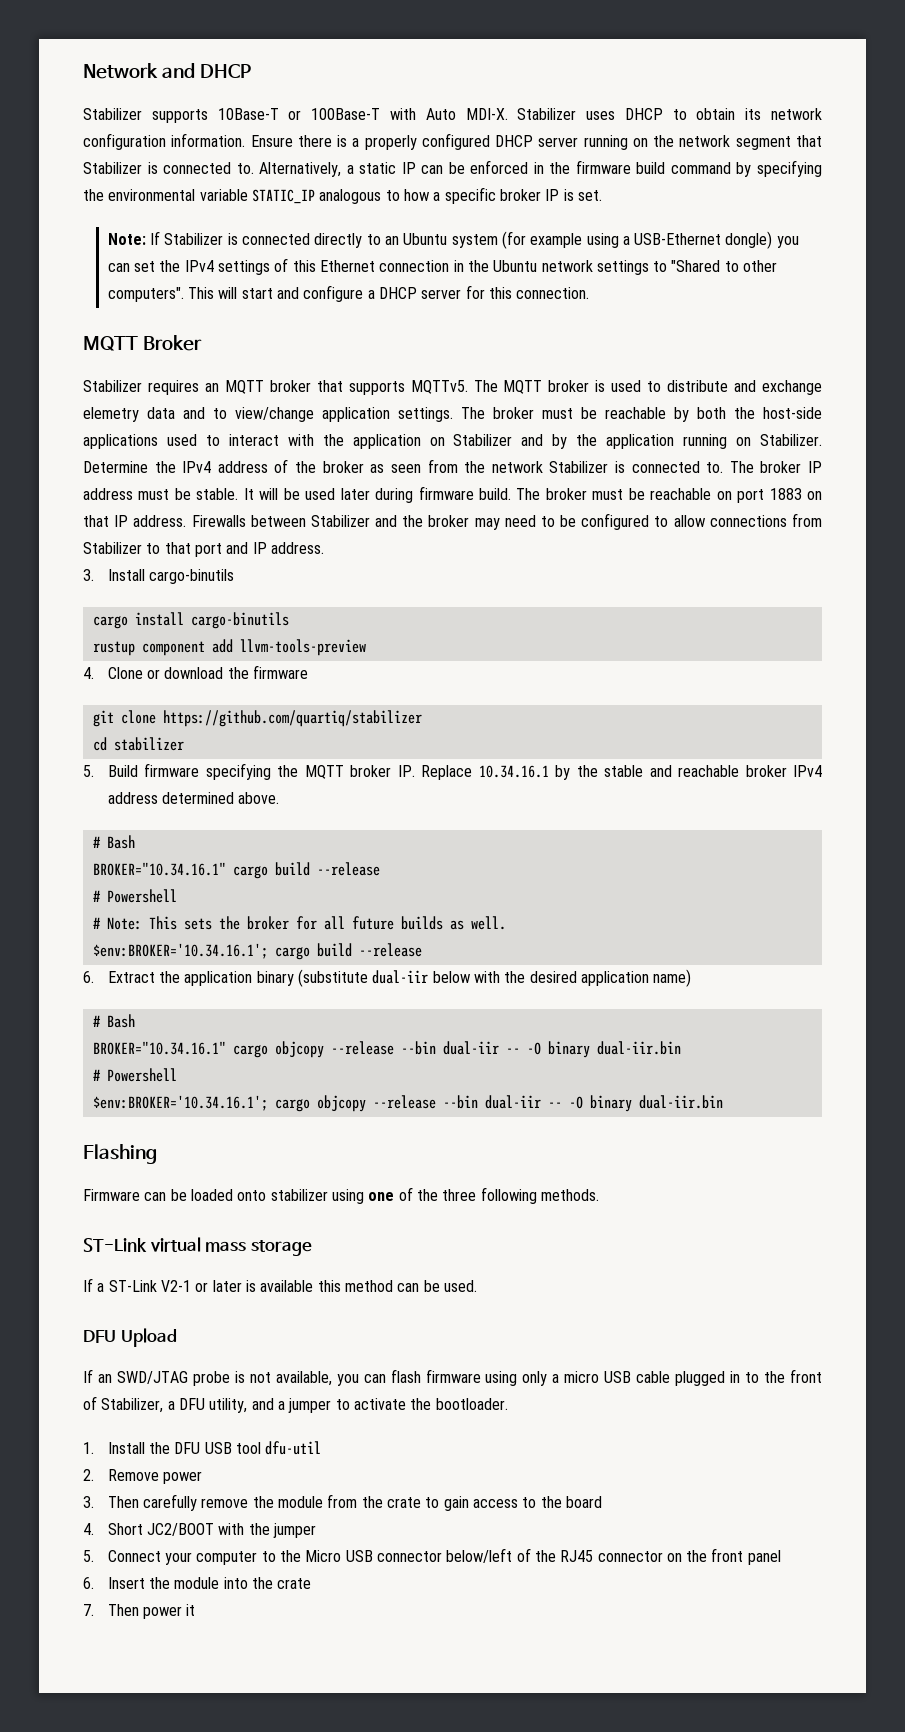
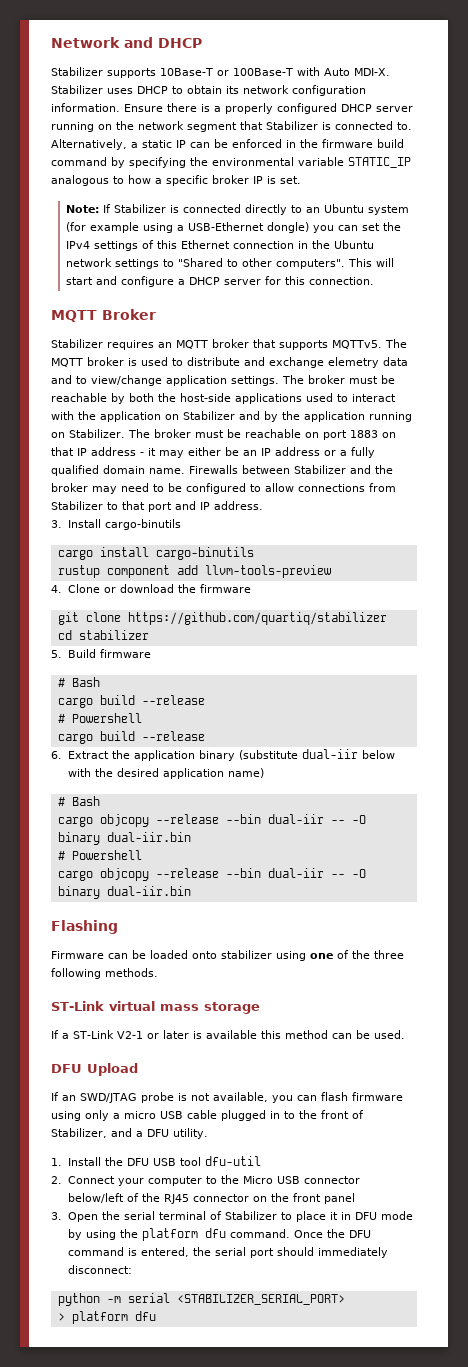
[83,459,822,473] [83,486,511,503] Determine the IPv4 address of the broker as seen from the network Stabilizer is connected to. The broker IP address must be stable. It will be used later during firmware build. -> (125, 433) none
[133,515,187,527] address. -> [91,447,375,458] [51,465,185,476] address - it may either be an IP address or a fully qualified domain name.
[205,763,823,780] [107,792,280,804] [92,835,135,849] [92,862,226,876] specifying the MQTT broker IP. Replace 10.34.16.1 by the stable and reachable broker IPv4 address determined above. // # Bash // BROKER="10.34.16.1" -> [57,677,100,687] // # Bash //
[92,916,506,930] [92,943,268,959] # Note: This sets the broker for all future builds as well. // $env:BROKER='10.34.16.1'; -> (142, 718) none
[92,1041,226,1055] BROKER="10.34.16.1" -> (100, 801) none
[92,1095,268,1111] $env:BROKER='10.34.16.1'; -> (142, 855) none
(164, 1405) none -> [111,1128,132,1137] and
[209,1398,508,1413] utility, and a jumper to activate the bootloader. -> [173,1128,208,1139] utility.
[107,1469,203,1484] [83,1494,602,1511] [83,1523,316,1538] [83,1550,94,1562] Remove power // 3. Then carefully remove the module from the crate to gain access to the board // 4. Short JC2/BOOT with the jumper // 5. -> (62, 1180) none
[83,1577,312,1589] [83,1604,196,1619] 6. Insert the module into the crate // 7. Then power it -> [51,1211,413,1222] [67,1228,371,1241] [67,1247,388,1258] [67,1265,132,1274] [57,1293,345,1306] [57,1311,156,1324] 3. Open the serial terminal of Stabilizer to place it in DFU mode by using the platform dfu command. Once the DFU command is entered, the serial port should immediately disconnect: // python -m serial <STABILIZER_SERIAL_PORT> // > platform dfu

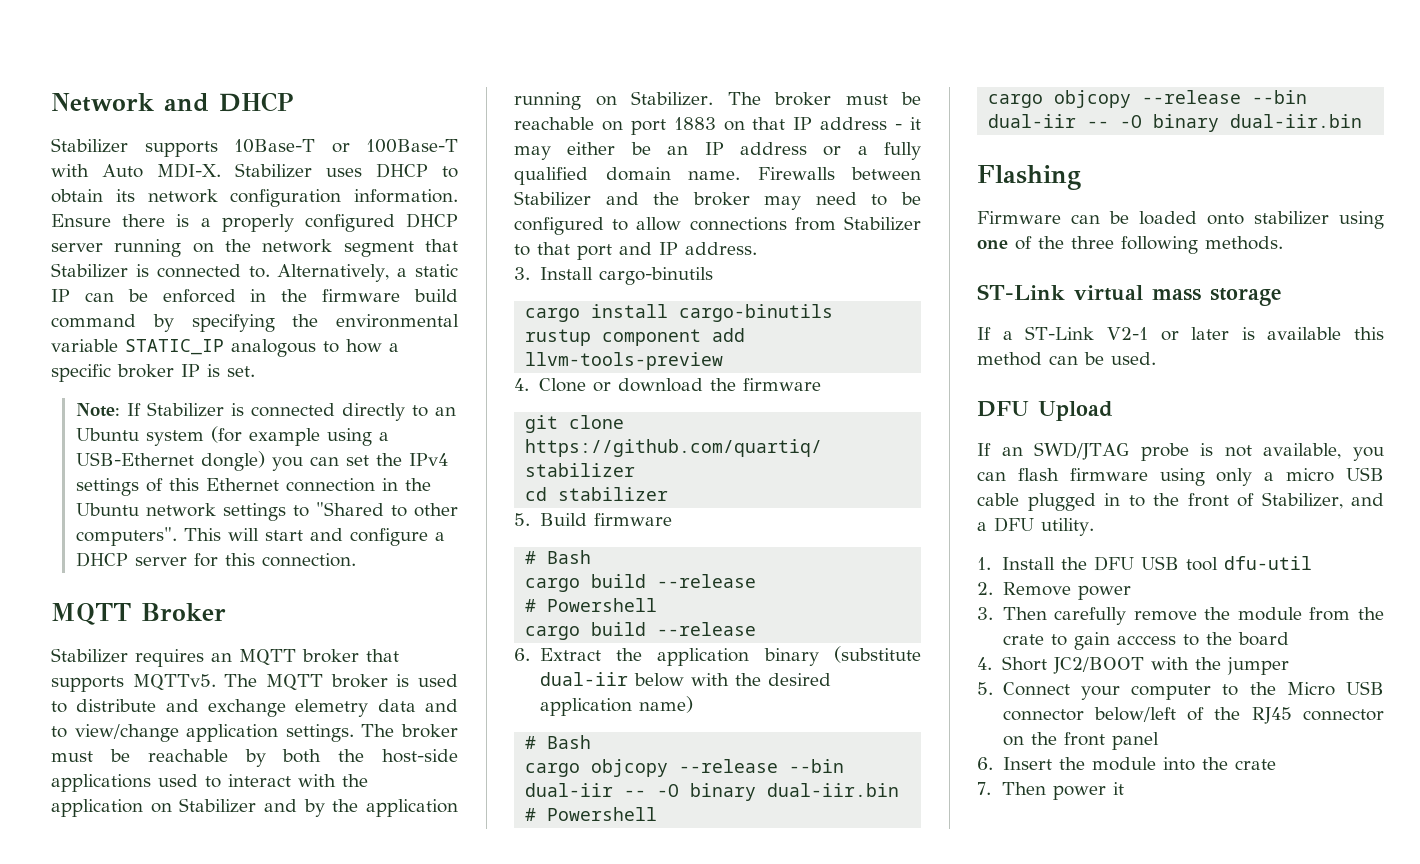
(62, 1180) none -> [1002,582,1131,600] [977,607,1384,625] [1002,632,1289,650] [977,656,1289,675] [977,682,993,695] Remove power // 3. Then carefully remove the module from the crate to gain acccess to the board // 4. Short JC2/BOOT with the jumper // 5.
[51,1211,413,1222] [67,1228,371,1241] [67,1247,388,1258] [67,1265,132,1274] [57,1293,345,1306] [57,1311,156,1324] 3. Open the serial terminal of Stabilizer to place it in DFU mode by using the platform dfu command. Once the DFU command is entered, the serial port should immediately disconnect: // python -m serial <STABILIZER_SERIAL_PORT> // > platform dfu -> [977,757,1276,771] [977,782,1124,800] 6. Insert the module into the crate // 7. Then power it

